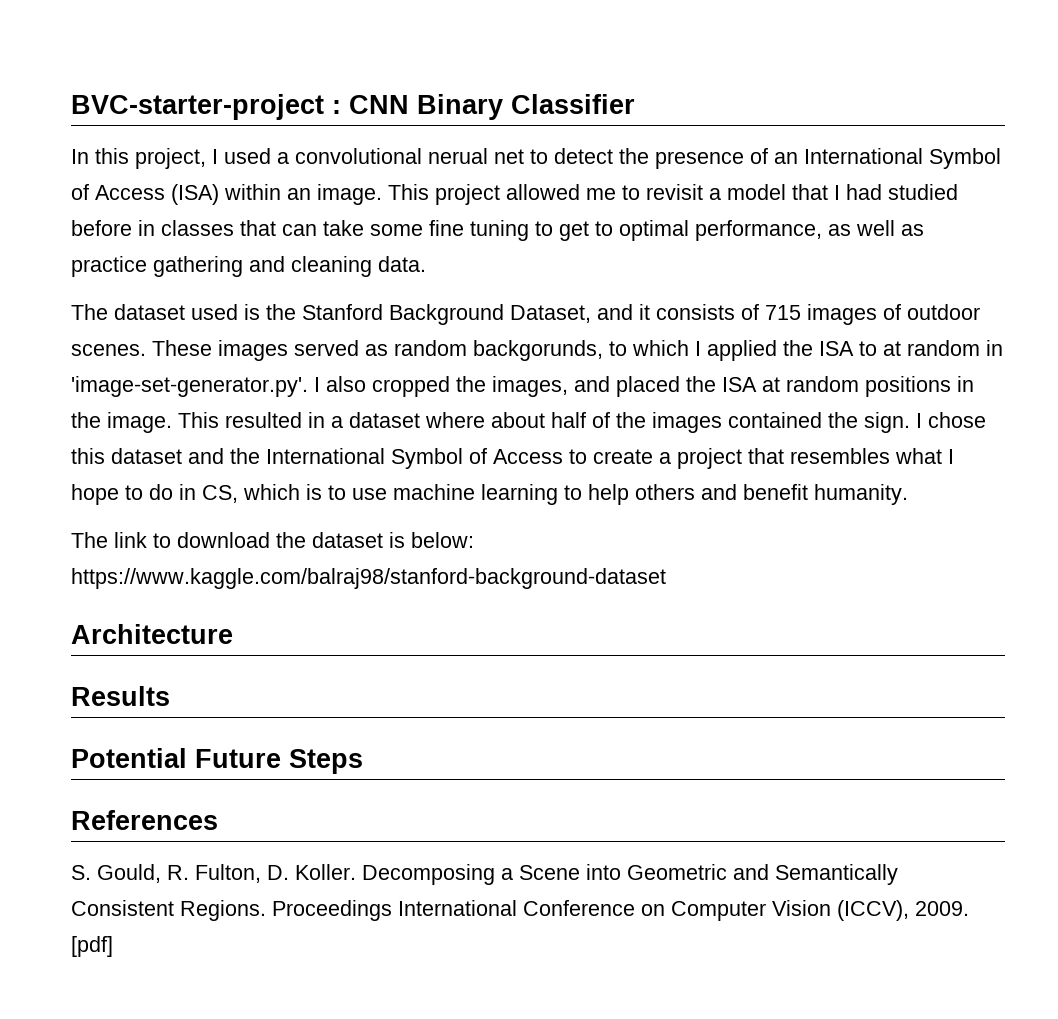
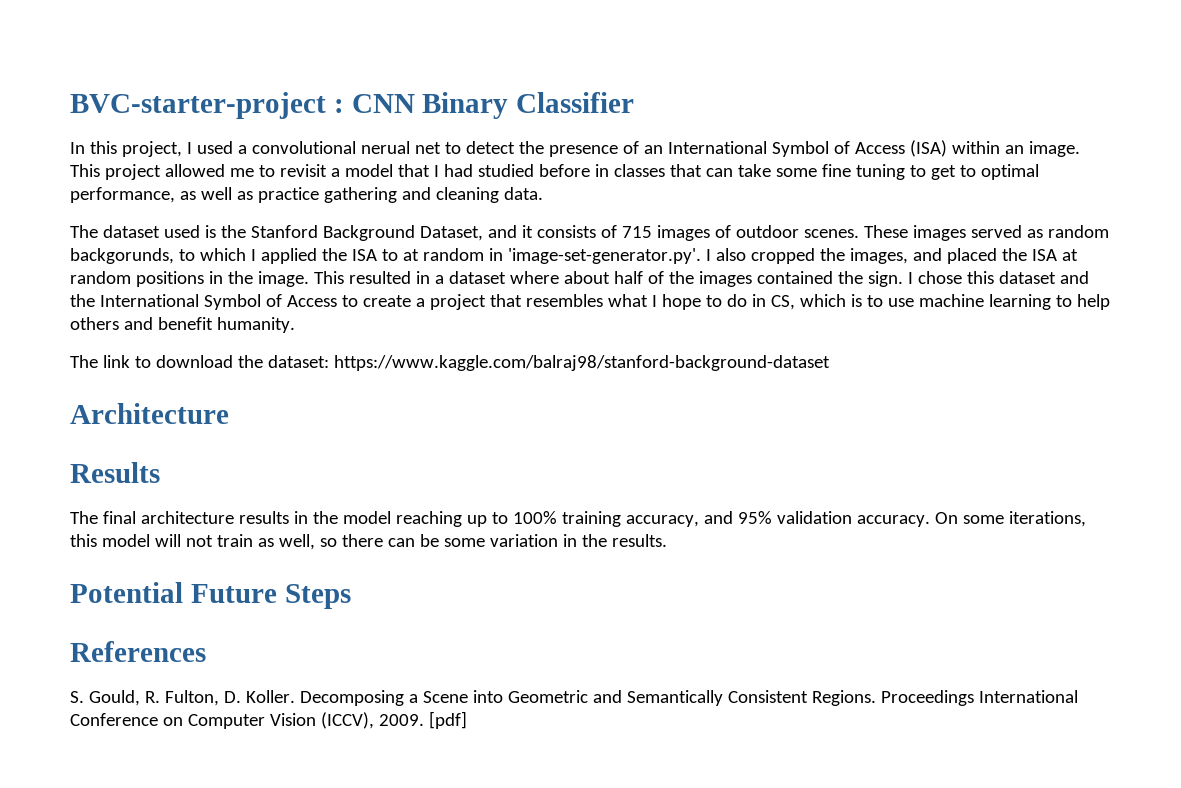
[312,532,474,548] dataset is below: -> [267,355,329,368] dataset:
(170, 696) none -> [70,511,1086,527] [70,534,667,550] // The final architecture results in the model reaching up to 100% training accuracy, and 95% validation accuracy. On some iterations, this model will not train as well, so there can be some variation in the results.

